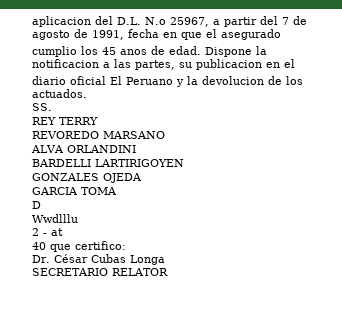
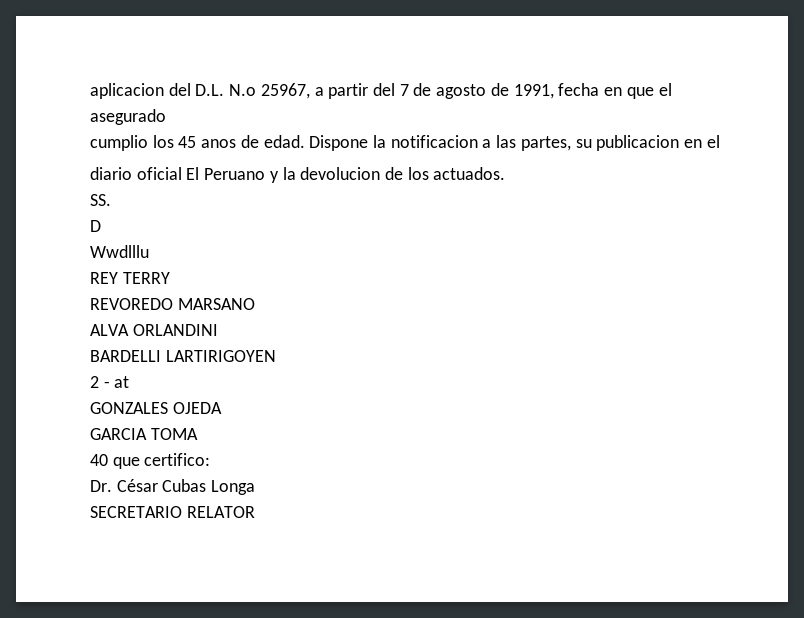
(52, 107) none -> [89,220,101,232] [89,245,149,258] // D // Wwdlllu
(184, 163) none -> [89,376,130,388] // 2 - at
[31,201,41,209] [31,214,78,223] [31,228,63,236] // D // Wwdlllu // 2 - at -> (198, 434) none

